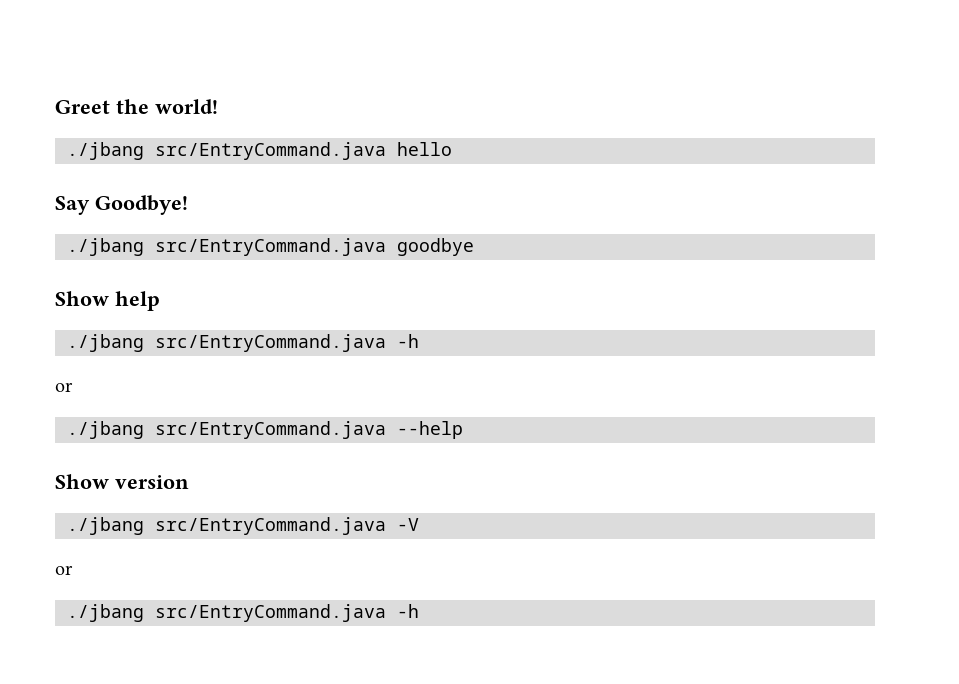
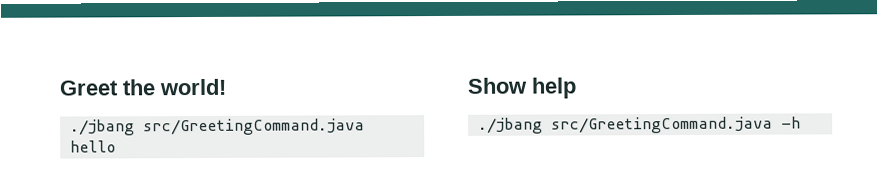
[155,142,386,160] src/EntryCommand.java -> [142,118,365,136] src/GreetingCommand.java
[55,195,188,215] [67,238,474,256] // Say Goodbye! // ./jbang src/EntryCommand.java goodbye -> (116, 146) none
[155,334,419,352] [55,382,73,392] [67,421,463,439] [55,474,189,489] [67,517,419,535] [55,565,73,575] [67,604,419,622] src/EntryCommand.java -h // or // ./jbang src/EntryCommand.java --help // Show version // ./jbang src/EntryCommand.java -V // or // ./jbang src/EntryCommand.java -h -> [550,116,801,134] src/GreetingCommand.java -h

